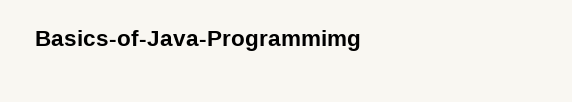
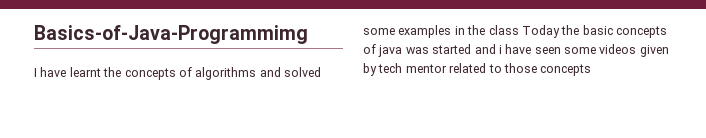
(361, 40) none -> [34,67,321,80] [363,25,667,38] [363,44,669,57] [363,63,592,76] // I have learnt the concepts of algorithms and solved some examples in the class Today the basic concepts of java was started and i have seen some videos given by tech mentor related to those concepts

